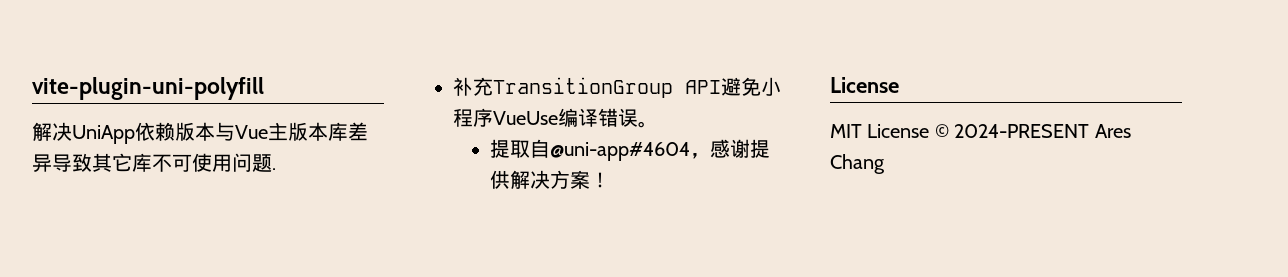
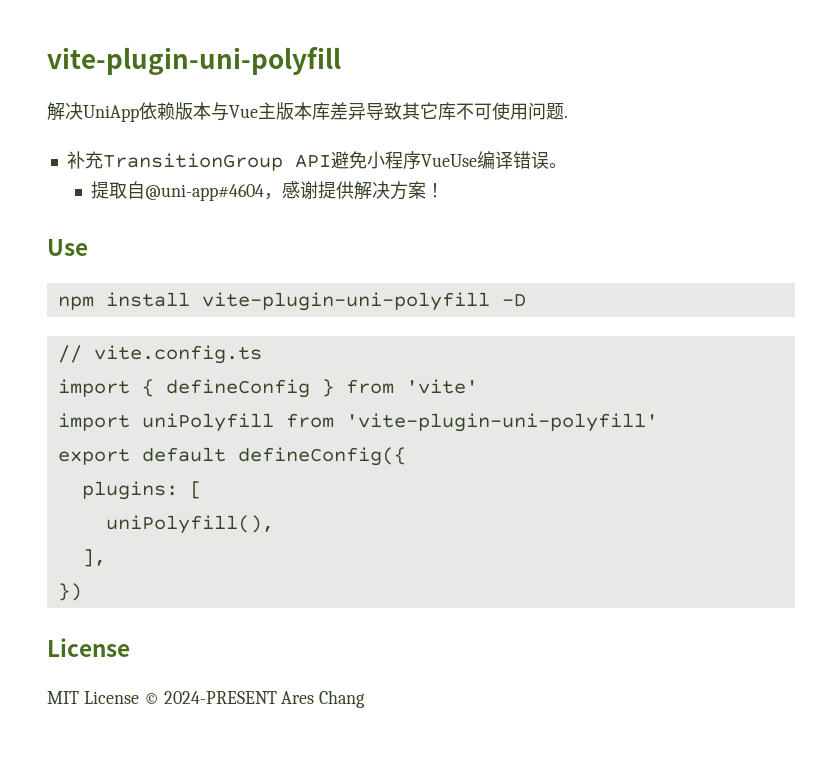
(611, 180) none -> [47,239,88,256] [57,292,526,311] [57,345,262,364] [57,379,478,398] [57,413,658,432] [57,447,406,466] [81,481,202,500] [105,515,274,534] [81,549,106,567] [57,583,82,601] // Use // npm install vite-plugin-uni-polyfill -D // // vite.config.ts // import { defineConfig } from 'vite' // import uniPolyfill from 'vite-plugin-uni-polyfill' // export default defineConfig({ // plugins: [ // uniPolyfill(), // ], // })

